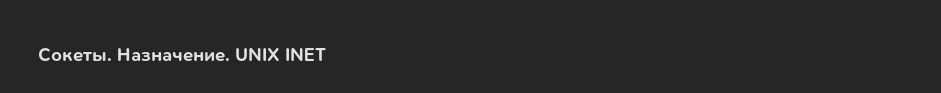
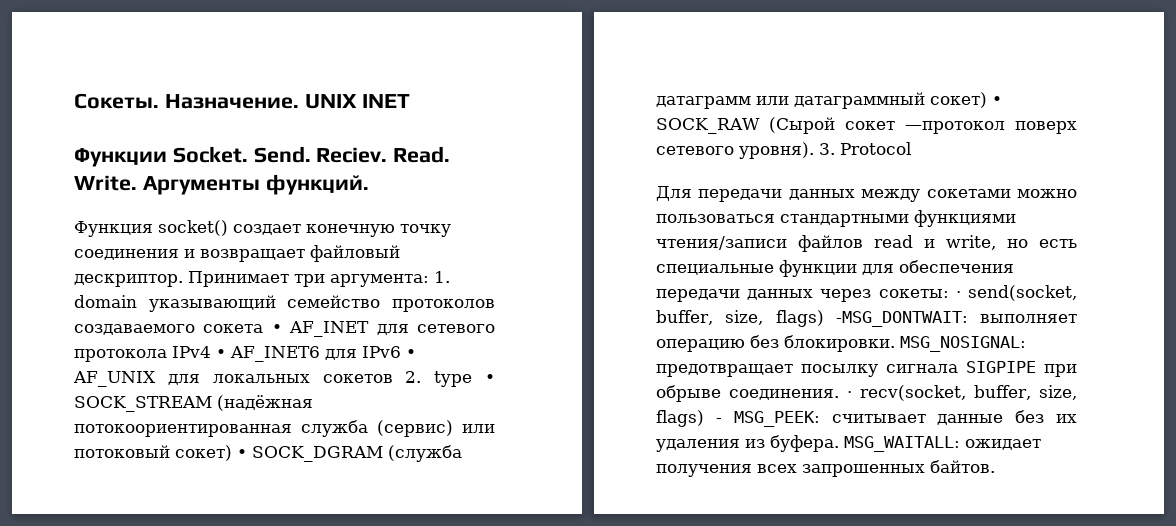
(326, 54) none -> [74,146,451,167] [74,174,369,195] [74,220,451,237] [74,245,400,262] [74,271,450,287] [74,295,496,312] [74,321,495,337] [74,346,416,362] [73,371,495,387] [74,395,313,412] [74,420,495,437] [74,445,462,462] [656,92,1002,109] [656,117,1077,134] [656,142,911,159] [656,186,1077,202] [656,210,1016,227] [656,235,1077,252] [656,260,1014,277] [656,285,1077,302] [656,310,1077,327] [656,335,1026,352] [656,361,1077,377] [656,385,1077,402] [656,410,1077,427] [656,435,1041,452] [656,460,995,477] // Функции Socket. Send. Reciev. Read. Write. Аргументы функций. // Функция socket() создает конечную точку соединения и возвращает файловый дескриптор. Принимает три аргумента: 1. domain указывающий семейство протоколов создаваемого сокета • AF_INET для сетевого протокола IPv4 • AF_INET6 для IPv6 • AF_UNIX для локальных сокетов 2. type • SOCK_STREAM (надёжная потокоориентированная служба (сервис) или потоковый сокет) • SOCK_DGRAM (служба датаграмм или датаграммный сокет) • SOCK_RAW (Сырой сокет —протокол поверх сетевого уровня). 3. Protocol // Для передачи данных между сокетами можно пользоваться стандартными функциями чтения/записи файлов read и write, но есть специальные функции для обеспечения передачи данных через сокеты: · send(socket, buffer, size, flags) -MSG_DONTWAIT: выполняет операцию без блокировки. MSG_NOSIGNAL: предотвращает посылку сигнала SIGPIPE при обрыве соединения. · recv(socket, buffer, size, flags) - MSG_PEEK: считывает данные без их удаления из буфера. MSG_WAITALL: ожидает получения всех запрошенных байтов.

